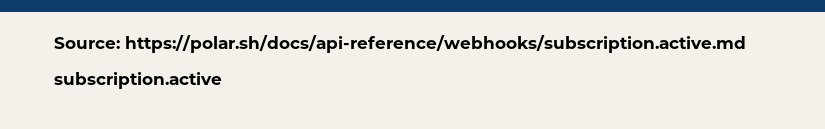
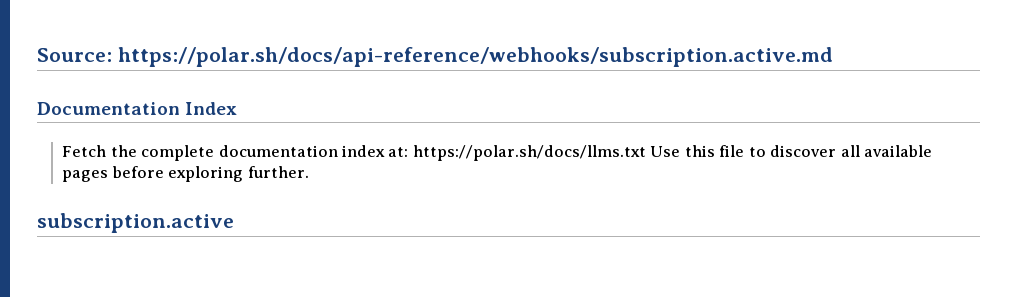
(746, 44) none -> [37,102,238,115] [62,145,933,161] [62,166,309,182] // Documentation Index // Fetch the complete documentation index at: https://polar.sh/docs/llms.txt Use this file to discover all available pages before exploring further.

